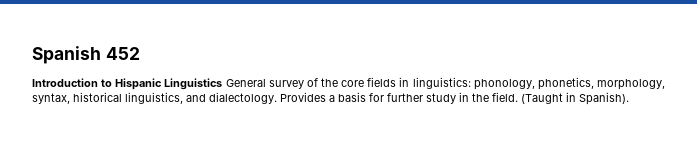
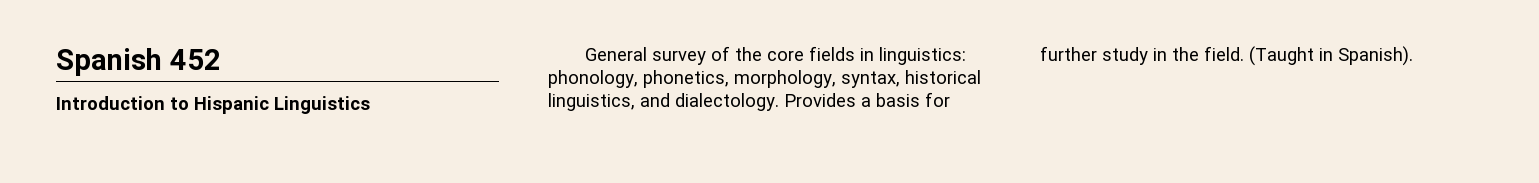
(223, 84) none -> (370, 105) //

